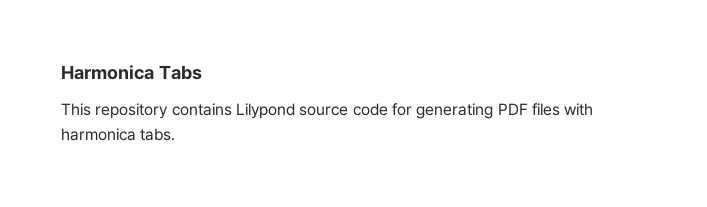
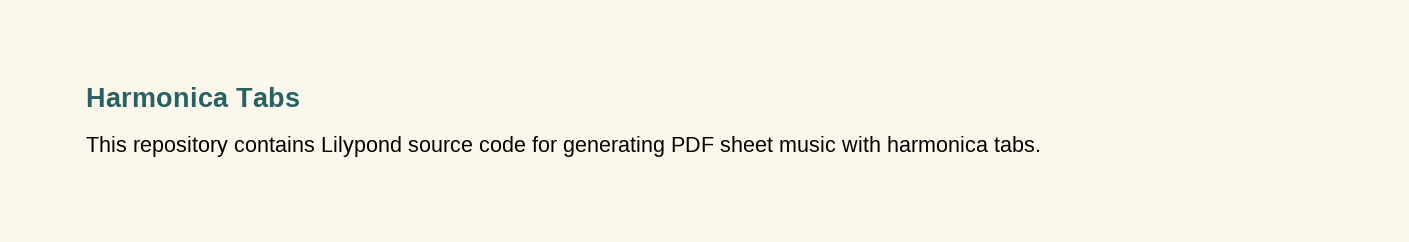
[531,103,560,116] files -> [720,136,836,152] sheet music

